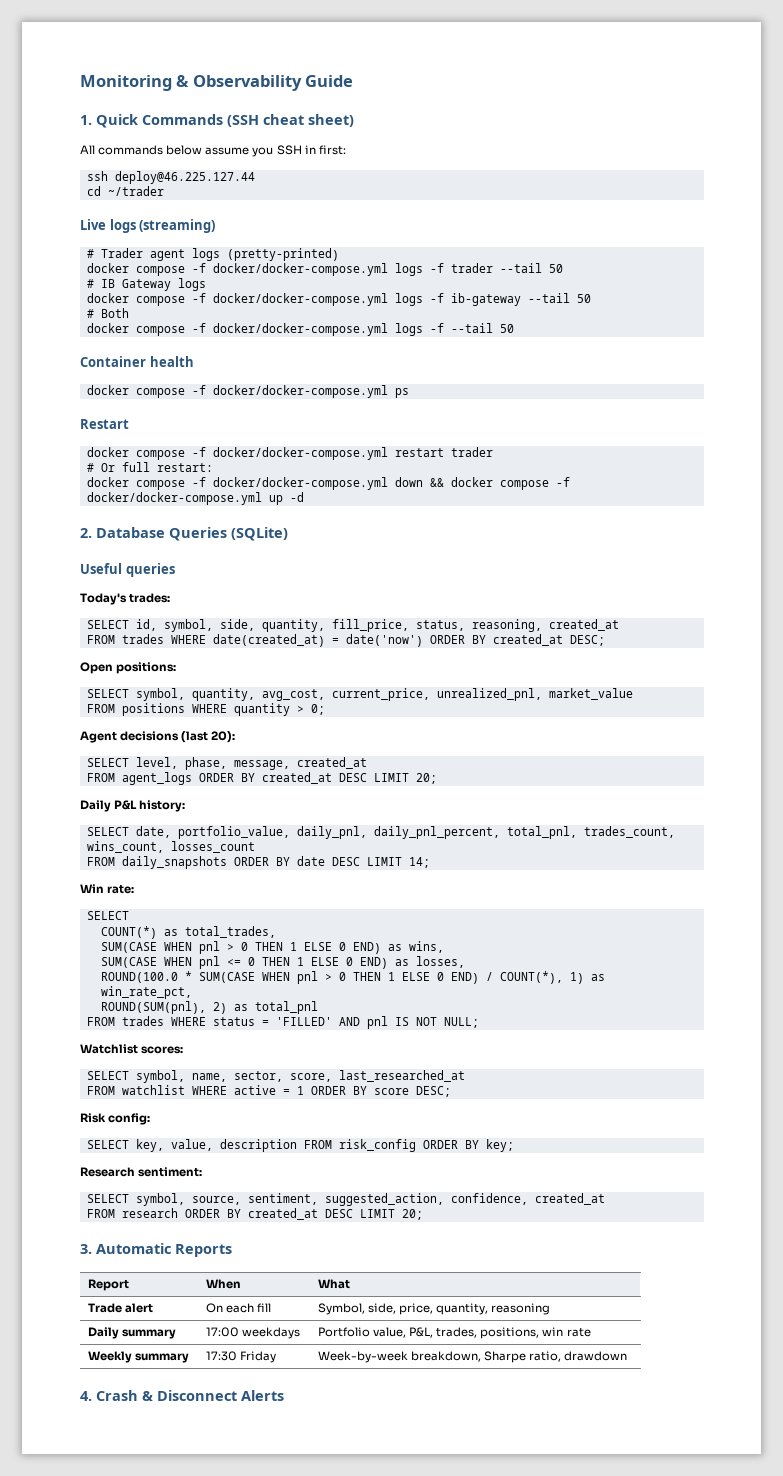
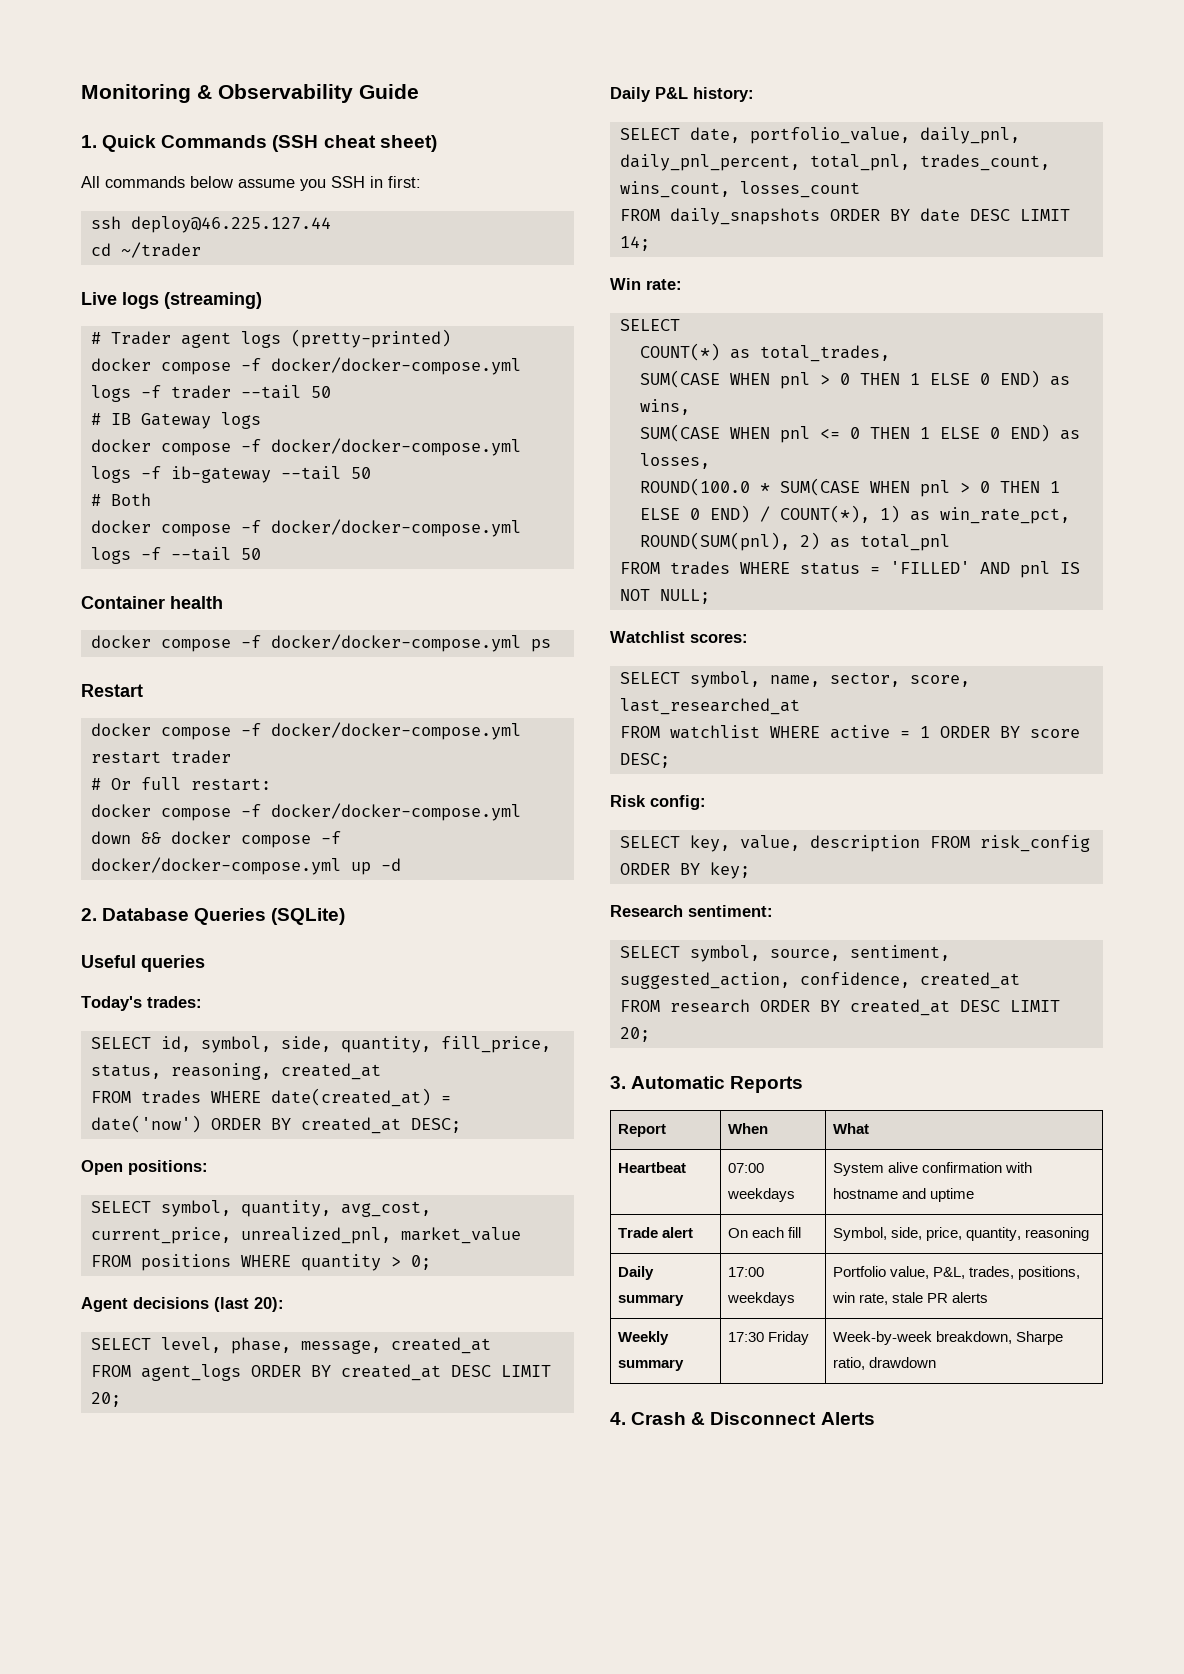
(350, 1284) none -> [617,1162,686,1173] [727,1163,764,1173] [726,1188,795,1202] [832,1162,1032,1176] [832,1188,974,1202] // Heartbeat | 07:00 weekdays | System alive confirmation with hostname and uptime
[566,1328,591,1337] rate -> [858,1292,988,1305] rate, stale PR alerts

